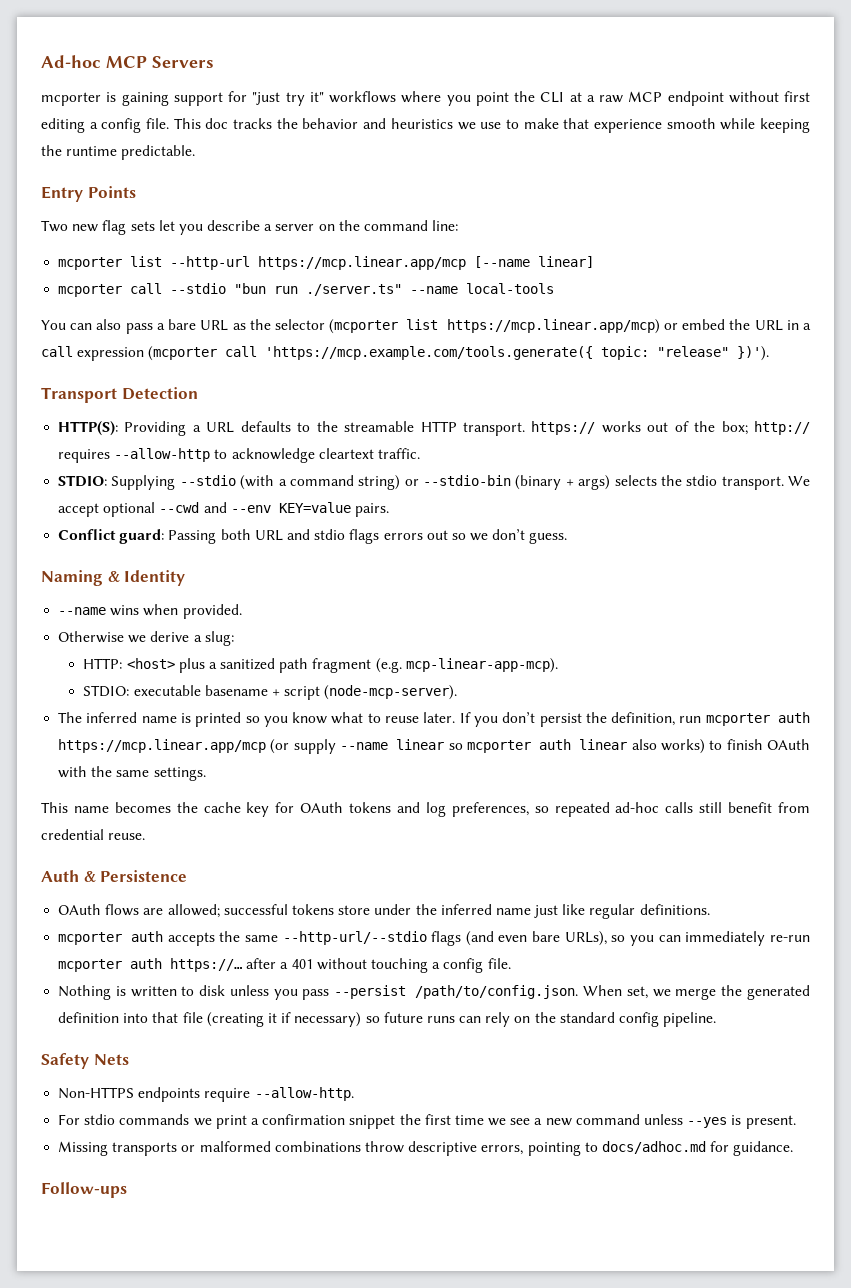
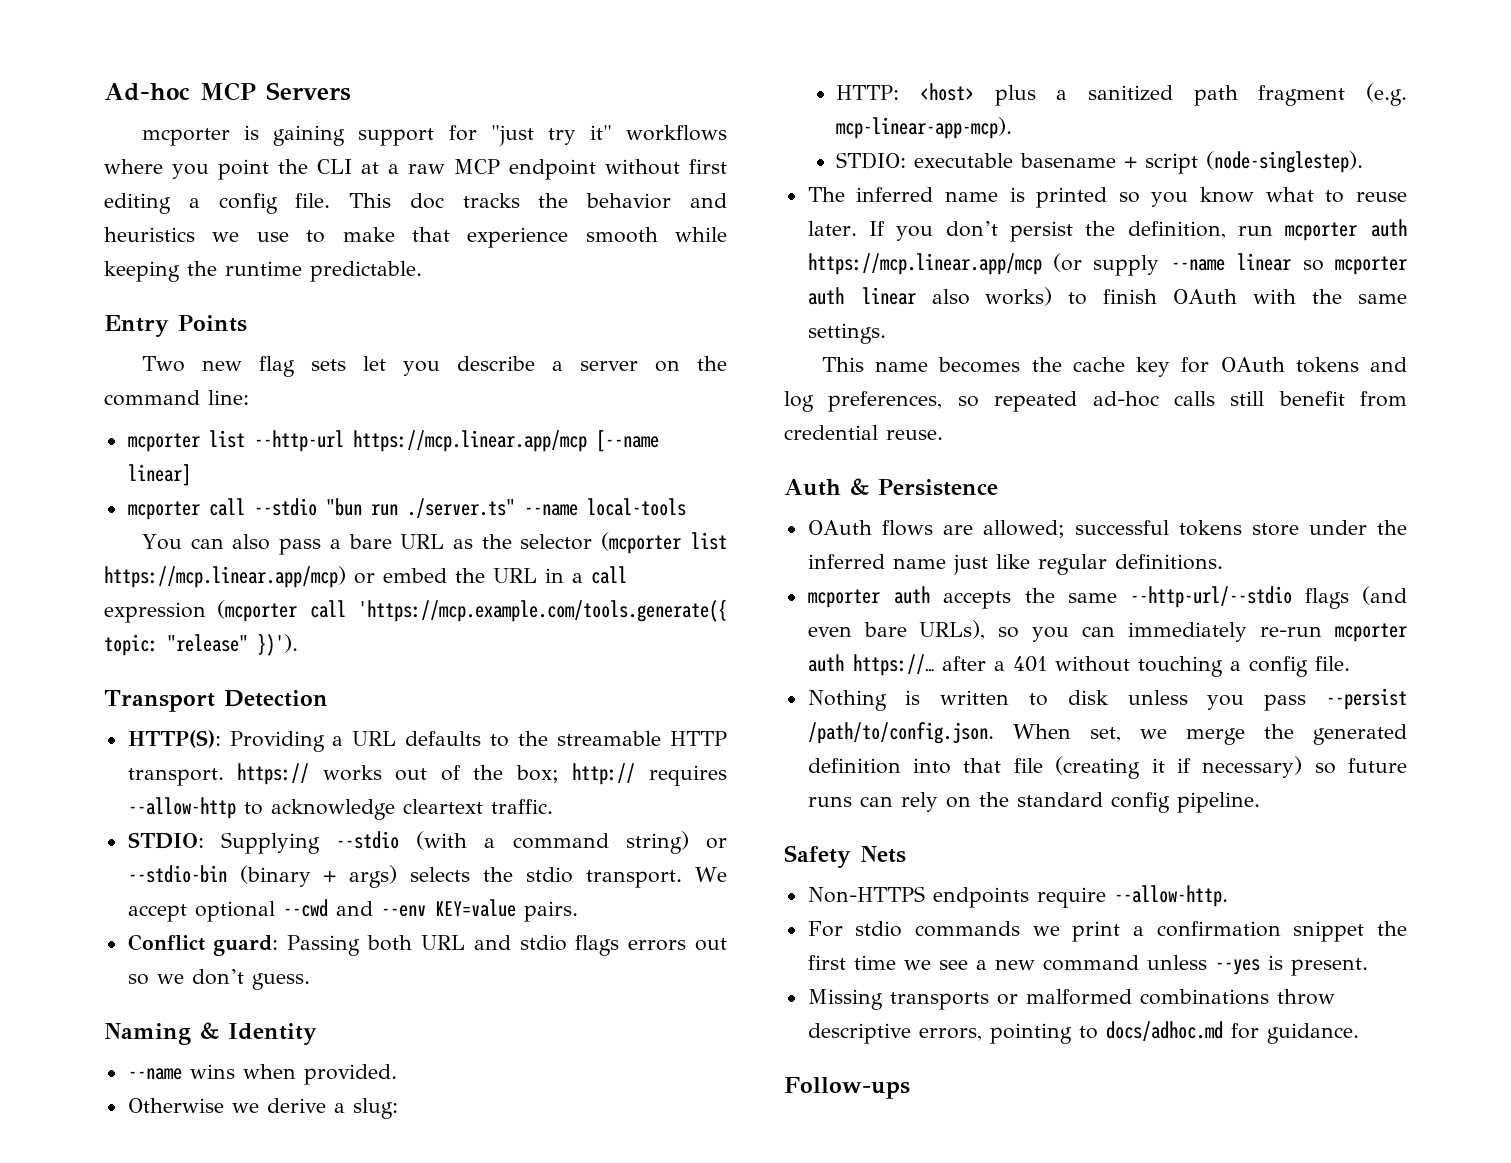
[324,685,458,700] (node-mcp-server). -> [1206,151,1364,173] (node-singlestep).

